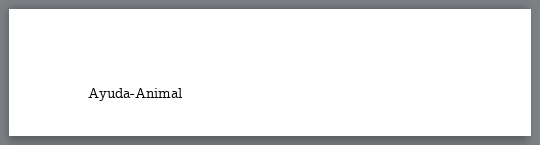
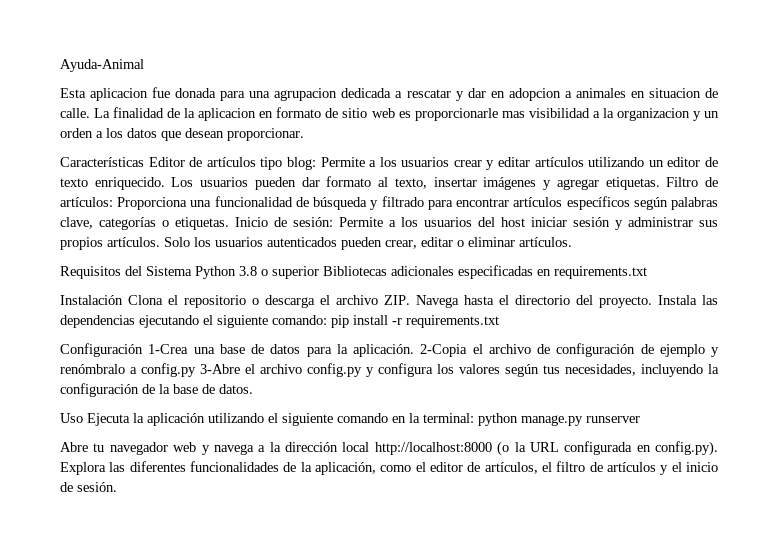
(182, 94) none -> [60,87,718,101] [60,107,719,121] [60,128,304,141] [60,157,718,170] [60,176,719,190] [60,196,718,210] [60,217,718,230] [60,237,572,250] [60,265,647,279] [60,295,718,308] [60,315,499,328] [60,343,719,357] [60,363,719,377] [60,383,253,397] [60,413,640,426] [60,441,718,456] [60,461,719,475] [60,482,117,492] // Esta aplicacion fue donada para una agrupacion dedicada a rescatar y dar en adopcion a animales en situacion de calle. La finalidad de la aplicacion en formato de sitio web es proporcionarle mas visibilidad a la organizacion y un orden a los datos que desean proporcionar. // Características Editor de artículos tipo blog: Permite a los usuarios crear y editar artículos utilizando un editor de texto enriquecido. Los usuarios pueden dar formato al texto, insertar imágenes y agregar etiquetas. Filtro de artículos: Proporciona una funcionalidad de búsqueda y filtrado para encontrar artículos específicos según palabras clave, categorías o etiquetas. Inicio de sesión: Permite a los usuarios del host iniciar sesión y administrar sus propios artículos. Solo los usuarios autenticados pueden crear, editar o eliminar artículos. // Requisitos del Sistema Python 3.8 o superior Bibliotecas adicionales especificadas en requirements.txt // Instalación Clona el repositorio o descarga el archivo ZIP. Navega hasta el directorio del proyecto. Instala las dependencias ejecutando el siguiente comando: pip install -r requirements.txt // Configuración 1-Crea una base de datos para la aplicación. 2-Copia el archivo de configuración de ejemplo y renómbralo a config.py 3-Abre el archivo config.py y configura los valores según tus necesidades, incluyendo la configuración de la base de datos. // Uso Ejecuta la aplicación utilizando el siguiente comando en la terminal: python manage.py runserver // Abre tu navegador web y navega a la dirección local http://localhost:8000 (o la URL configurada en config.py). Explora las diferentes funcionalidades de la aplicación, como el editor de artículos, el filtro de artículos y el inicio de sesión.

